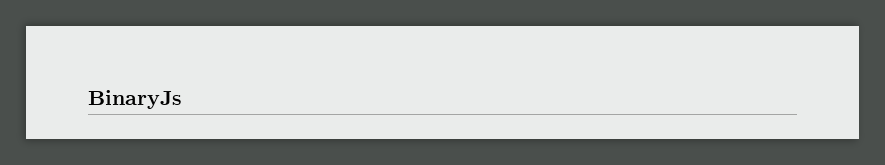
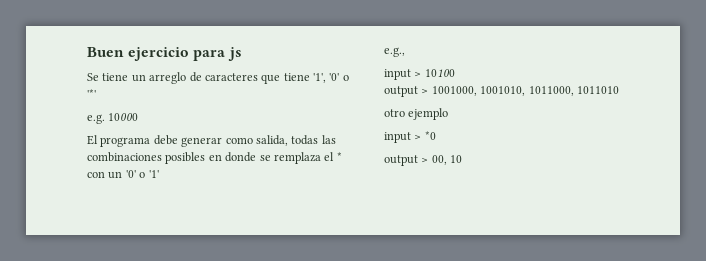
[88,90,182,109] BinaryJs -> [87,47,242,61] [87,72,349,84] [87,89,96,98] [87,113,139,124] [87,135,336,147] [87,152,342,164] [87,170,159,179] [384,47,405,57] [384,69,455,80] [384,86,619,97] [384,108,449,120] [384,131,436,143] [384,155,463,166] Buen ejercicio para js // Se tiene un arreglo de caracteres que tiene '1', '0' o '*' // e.g. 10000 // El programa debe generar como salida, todas las combinaciones posibles en donde se remplaza el * con un '0' o '1' // e.g., // input > 10100 // output > 1001000, 1001010, 1011000, 1011010 // otro ejemplo // input > *0 // output > 00, 10

